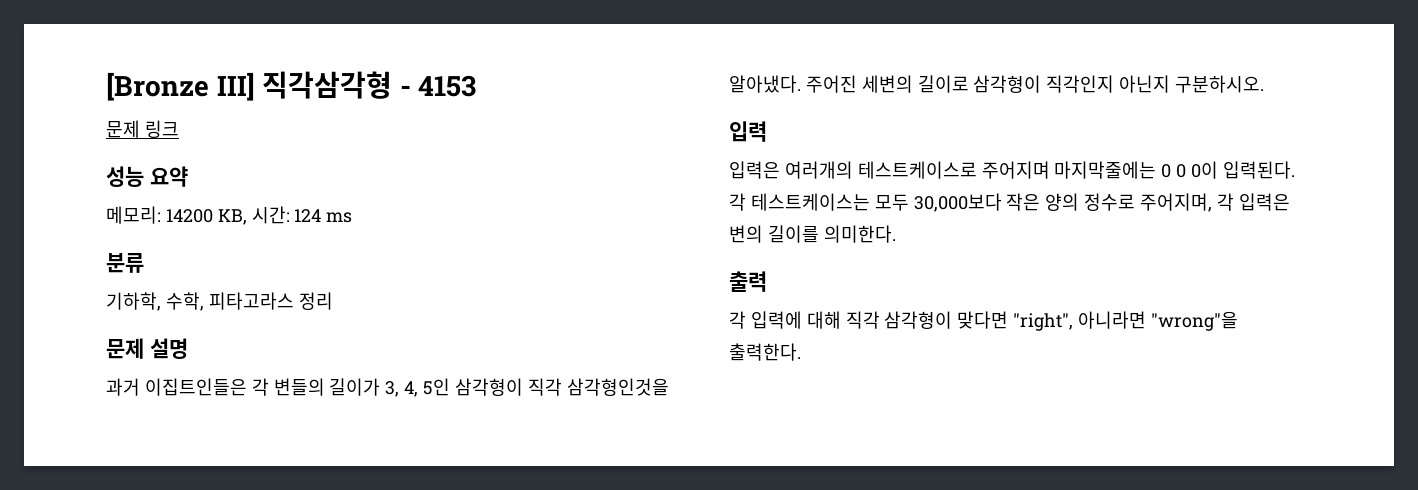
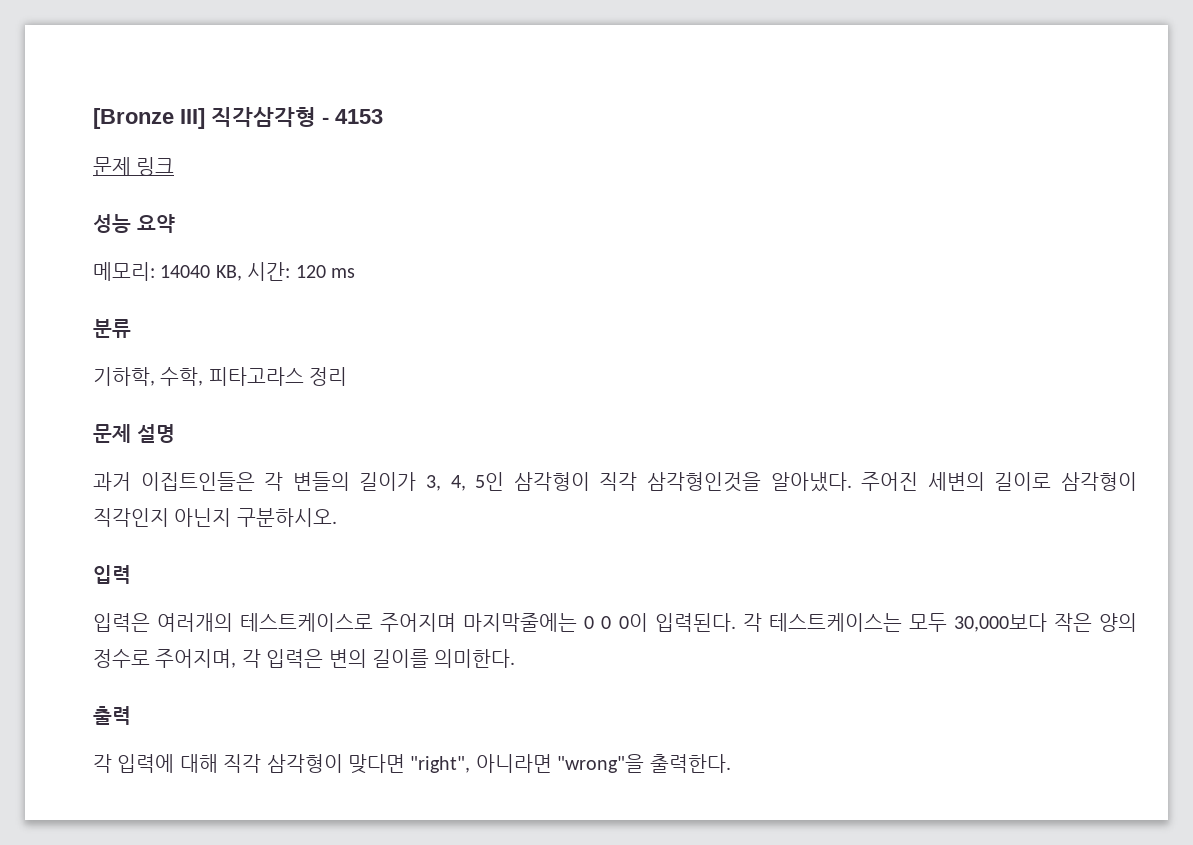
[165,209,213,223] 14200 -> [160,265,211,278] 14040
[294,209,322,222] 124 -> [295,265,326,278] 120

